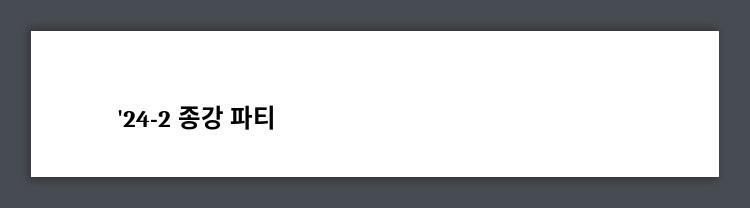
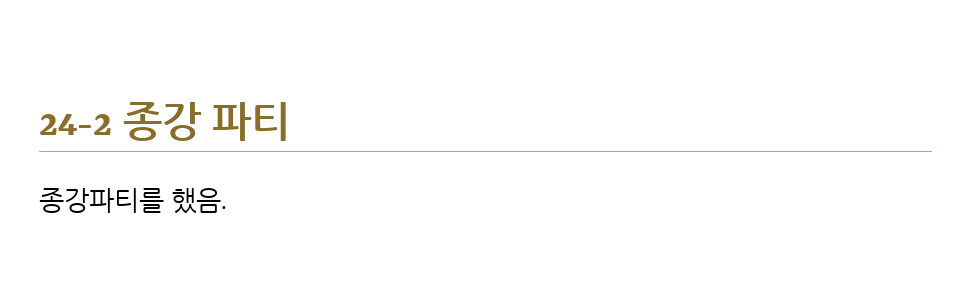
[117,110,171,127] '24-2 -> [39,114,112,135] 24-2
(277, 117) none -> [39,188,228,214] // 종강파티를 했음.

